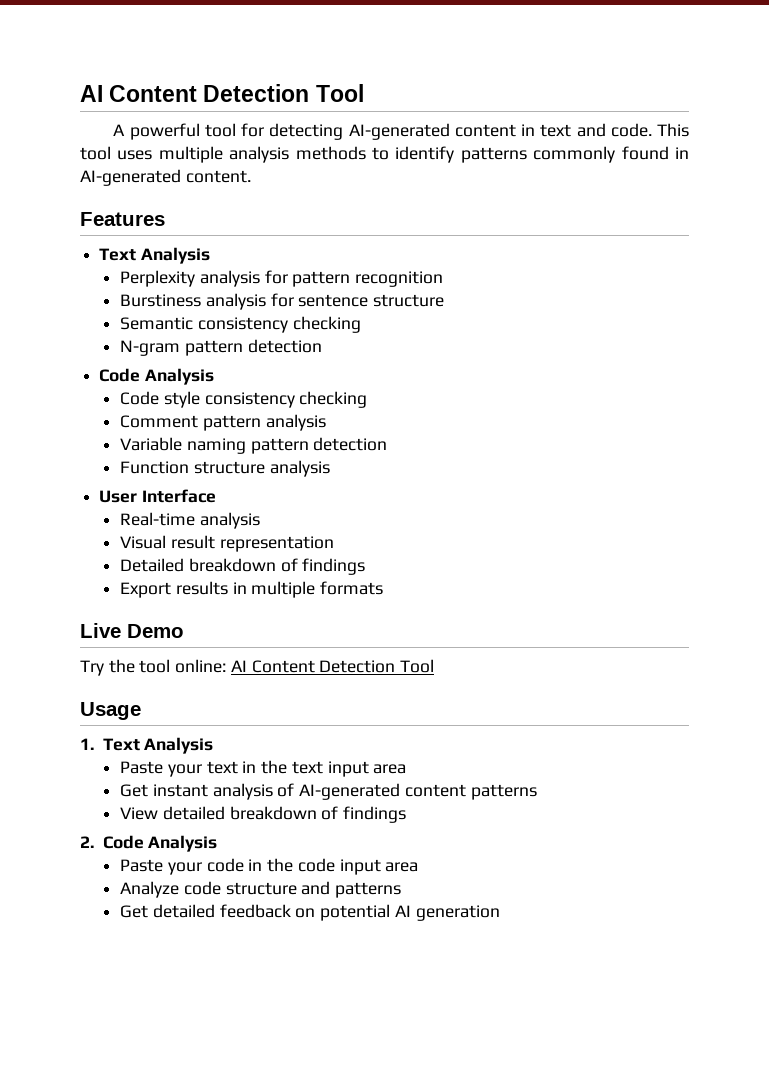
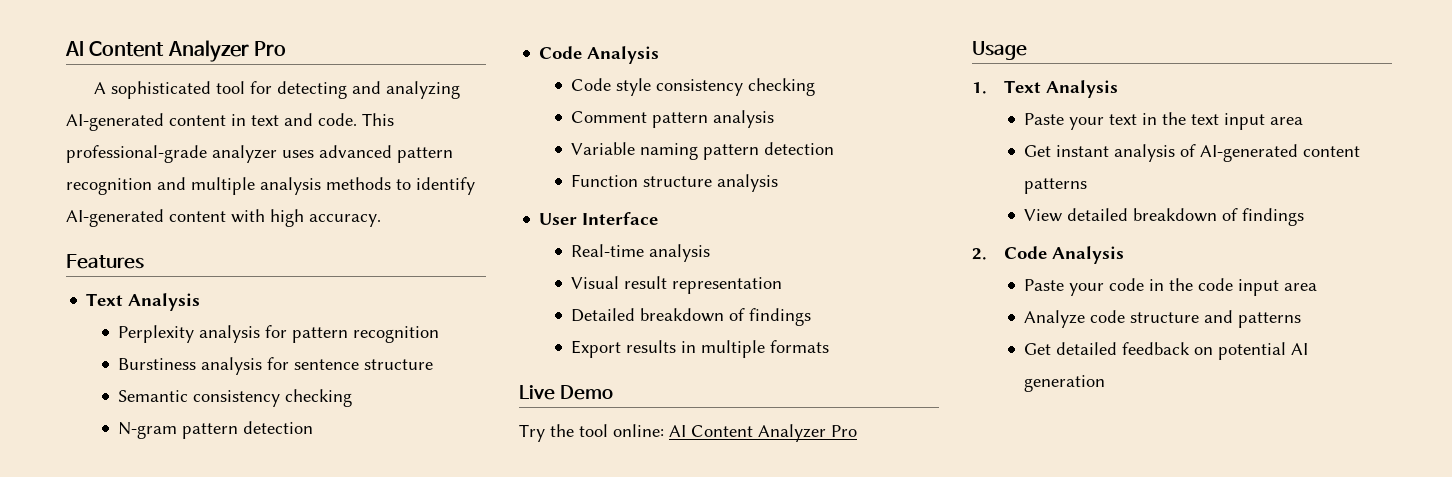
[80,84,364,102] AI Content Detection Tool -> [65,40,286,62] AI Content Analyzer Pro
[129,123,200,140] powerful -> [111,81,212,99] sophisticated
(344, 131) none -> [352,81,461,99] and analyzing
[80,146,153,160] tool uses -> [66,145,453,163] [66,177,186,195] professional-grade analyzer uses advanced pattern recognition and
[460,146,689,163] [80,169,251,186] patterns commonly found in AI-generated content. -> [66,209,381,227] AI-generated content with high accuracy.
[319,659,435,673] Detection Tool -> [758,424,857,442] Analyzer Pro

